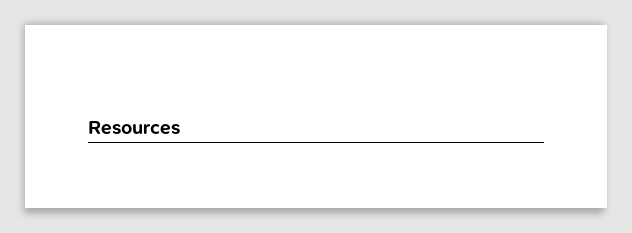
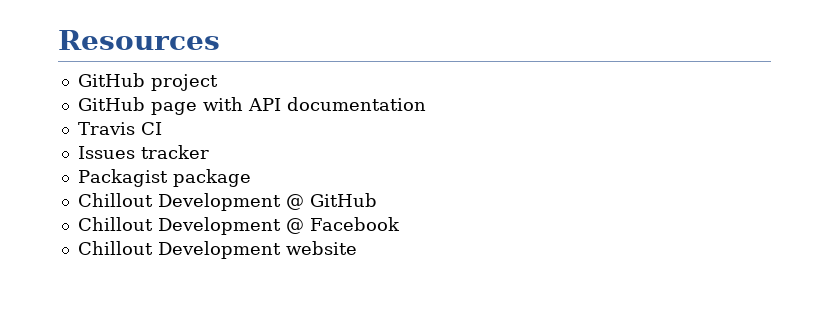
(180, 128) none -> [77,73,218,91] [77,97,426,115] [77,122,162,135] [77,145,209,159] [77,169,251,187] [77,193,377,211] [77,217,400,235] [77,241,357,259] // GitHub project // GitHub page with API documentation // Travis CI // Issues tracker // Packagist package // Chillout Development @ GitHub // Chillout Development @ Facebook // Chillout Development website

